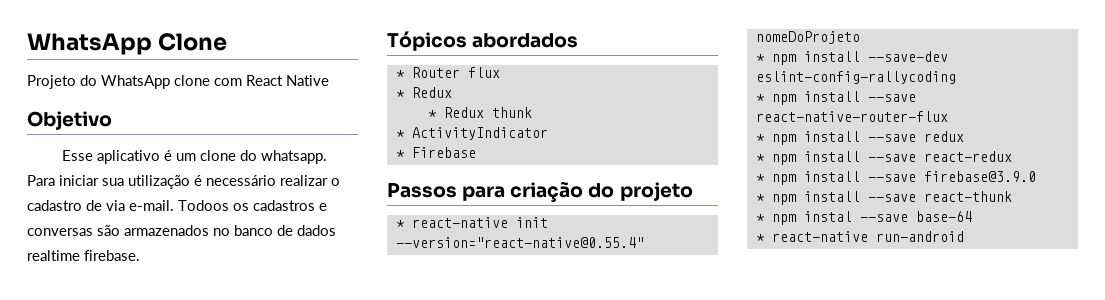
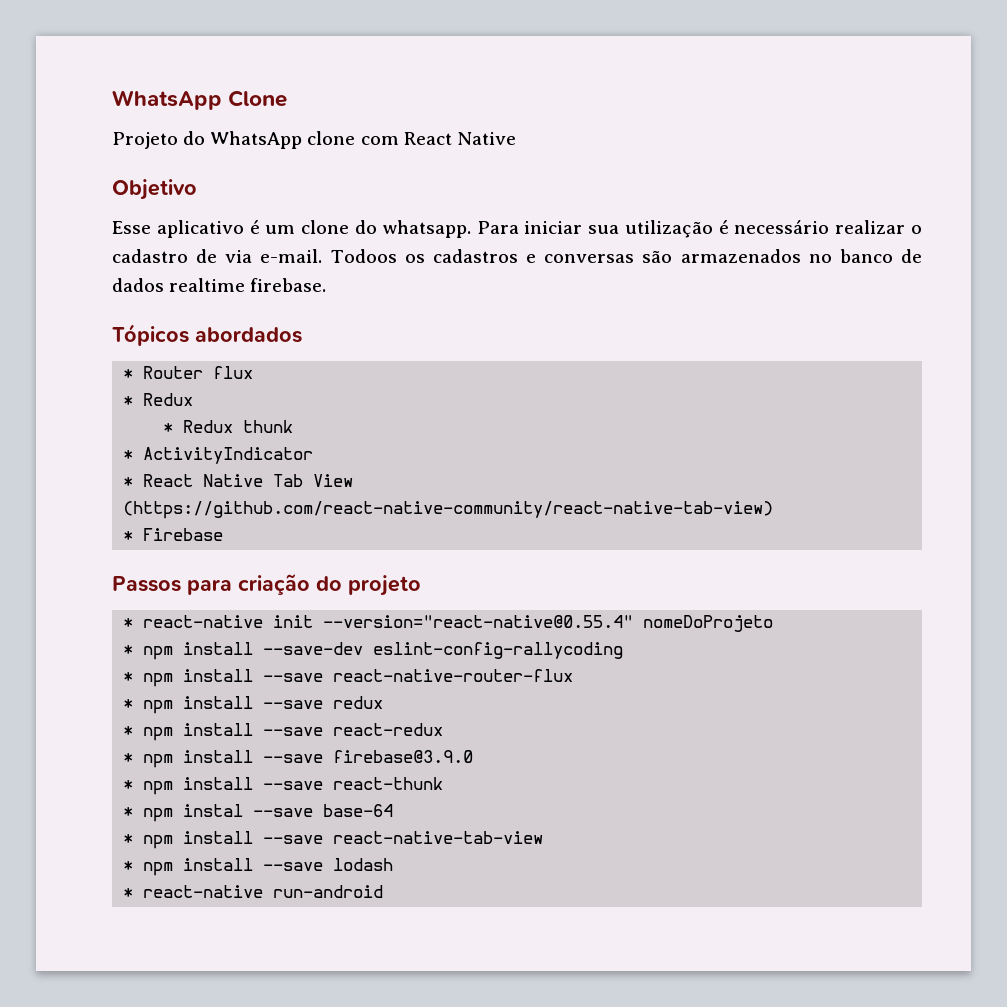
(548, 133) none -> [123,474,354,487] [123,501,774,519] // * React Native Tab View (https://github.com/react-native-community/react-native-tab-view)
(972, 216) none -> [123,831,544,849] [123,858,394,876] // * npm install --save react-native-tab-view // * npm install --save lodash

